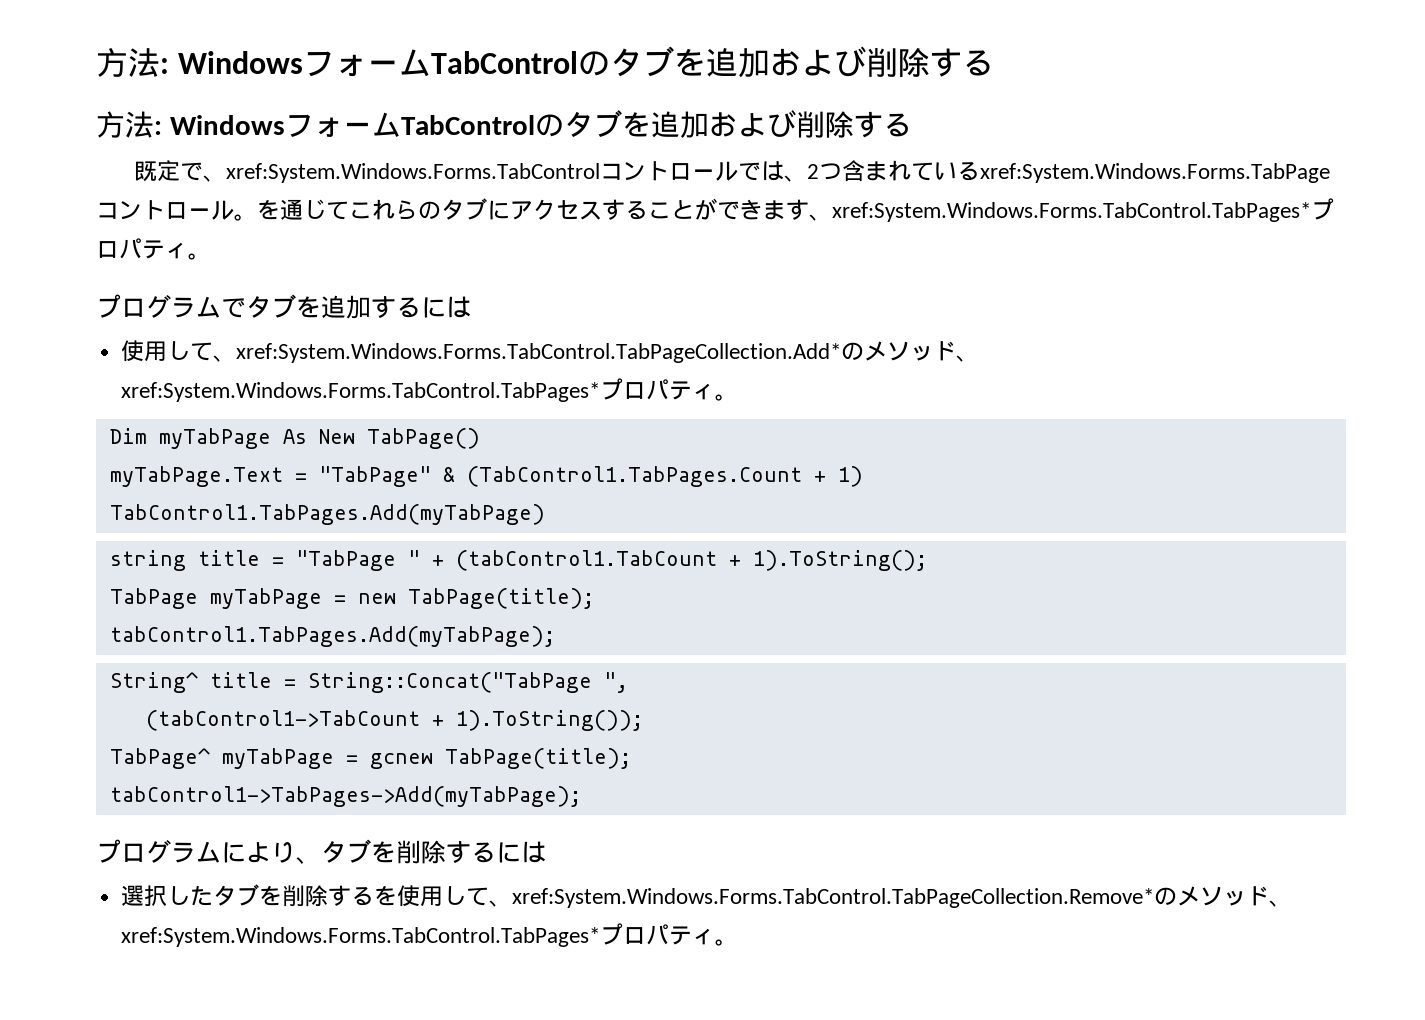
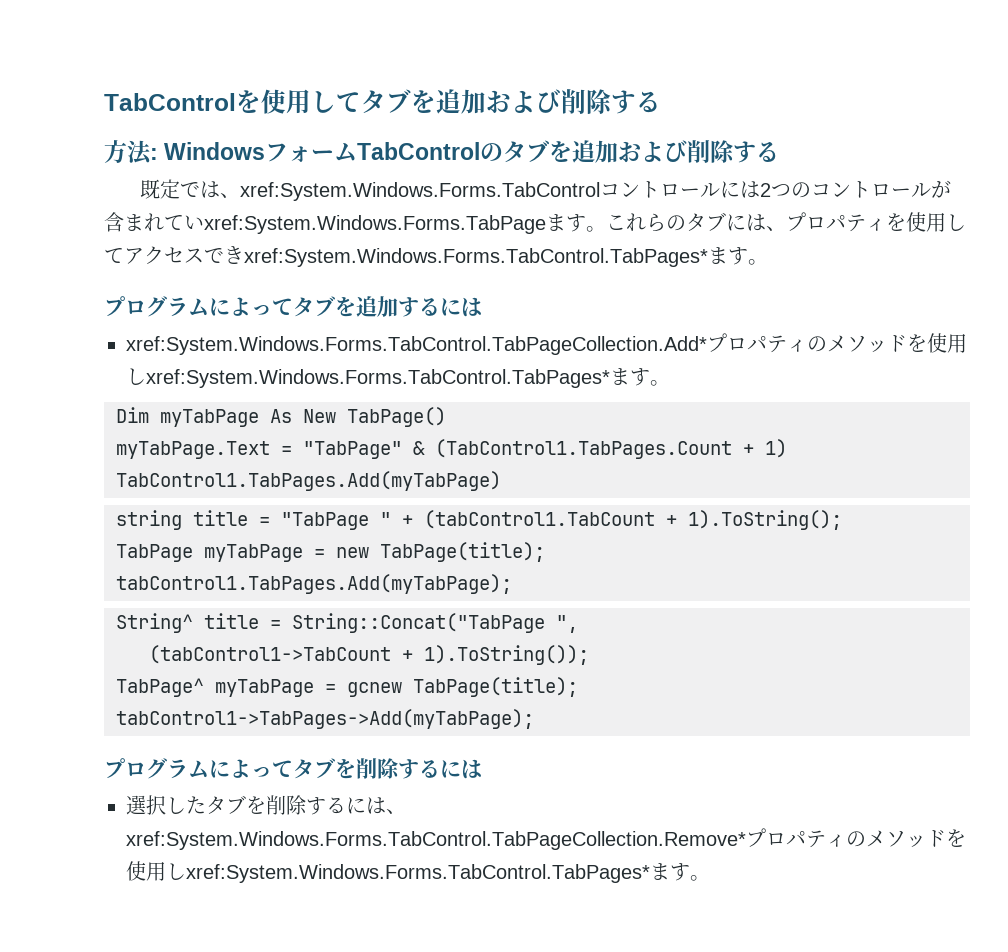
[96,48,610,77] 方法: WindowsフォームTabControlの -> [104,89,361,114] TabControlを使用して
(203, 171) none -> [199,181,220,198] は
[737,160,1330,183] [96,198,1334,222] [96,238,188,259] では、2つ含まれているxref:System.Windows.Forms.TabPageコントロール。を通じてこれらのタブにアクセスすることができます、xref:System.Windows.Forms.TabControl.TabPages*プロパティ -> [719,180,951,198] [104,212,966,234] [104,246,748,267] には2つのコントロールが含まれていxref:System.Windows.Forms.TabPageます。これらのタブには、プロパティを使用してアクセスできxref:System.Windows.Forms.TabControl.TabPages*ます
[221,298,246,318] で -> [209,297,293,316] によって
[121,340,980,363] [121,378,716,402] 使用して、xref:System.Windows.Forms.TabControl.TabPageCollection.Add*のメソッド、xref:System.Windows.Forms.TabControl.TabPages*プロパティ -> [126,333,967,355] [126,368,650,388] xref:System.Windows.Forms.TabControl.TabPageCollection.Add*プロパティのメソッドを使用しxref:System.Windows.Forms.TabControl.TabPages*ます
[271,842,321,864] り、 -> [251,760,293,777] って
[374,885,1293,908] [121,923,716,947] を使用して、xref:System.Windows.Forms.TabControl.TabPageCollection.Remove*のメソッド、xref:System.Windows.Forms.TabControl.TabPages*プロパティ -> [346,797,406,814] [126,828,966,850] [126,861,690,883] には、xref:System.Windows.Forms.TabControl.TabPageCollection.Remove*プロパティのメソッドを使用しxref:System.Windows.Forms.TabControl.TabPages*ます

